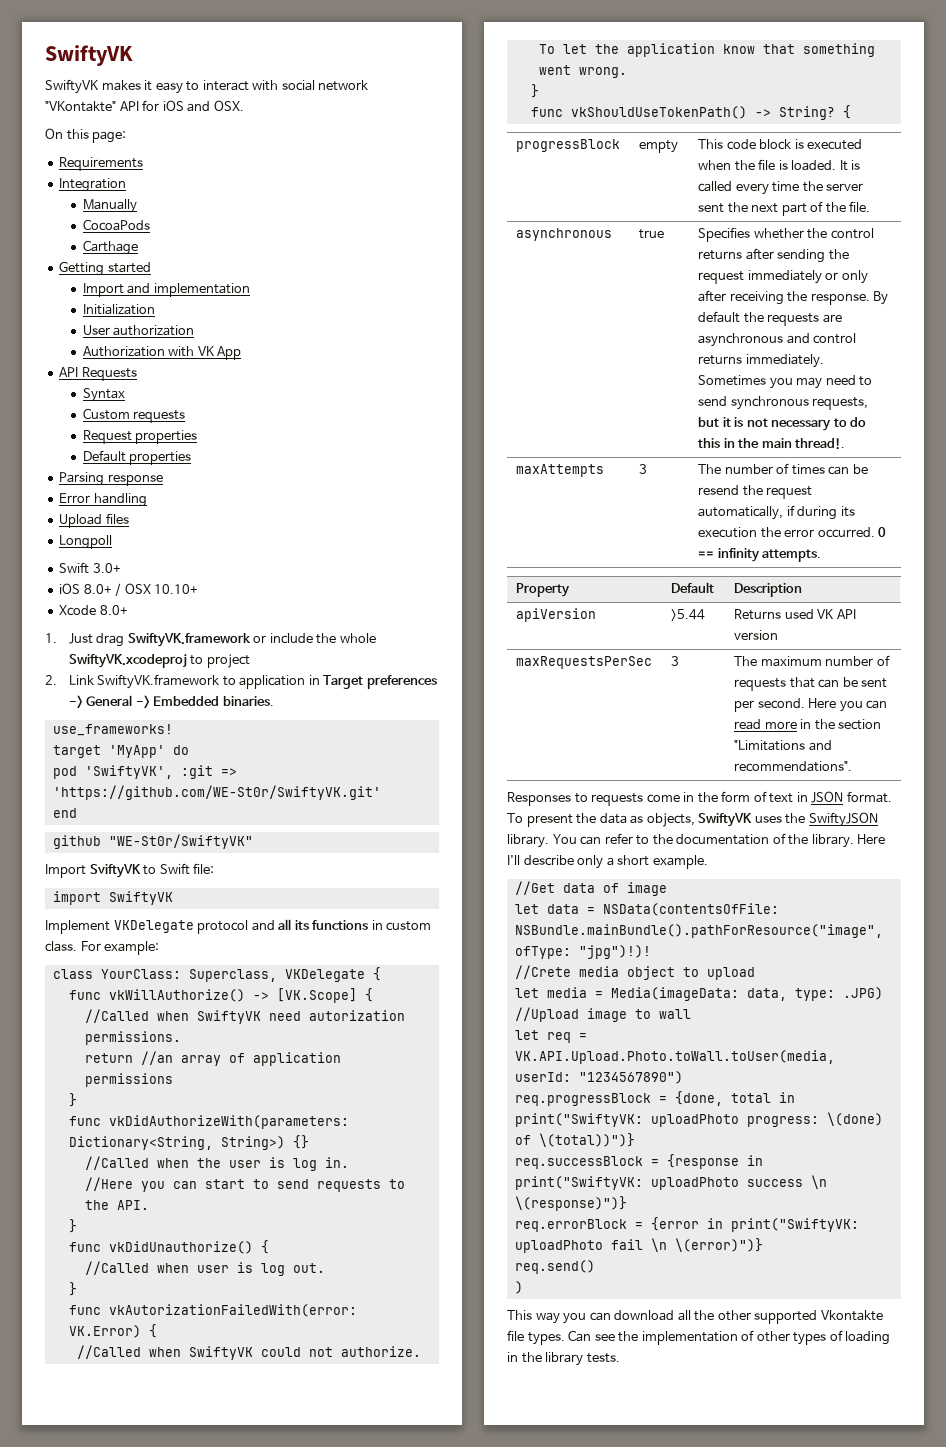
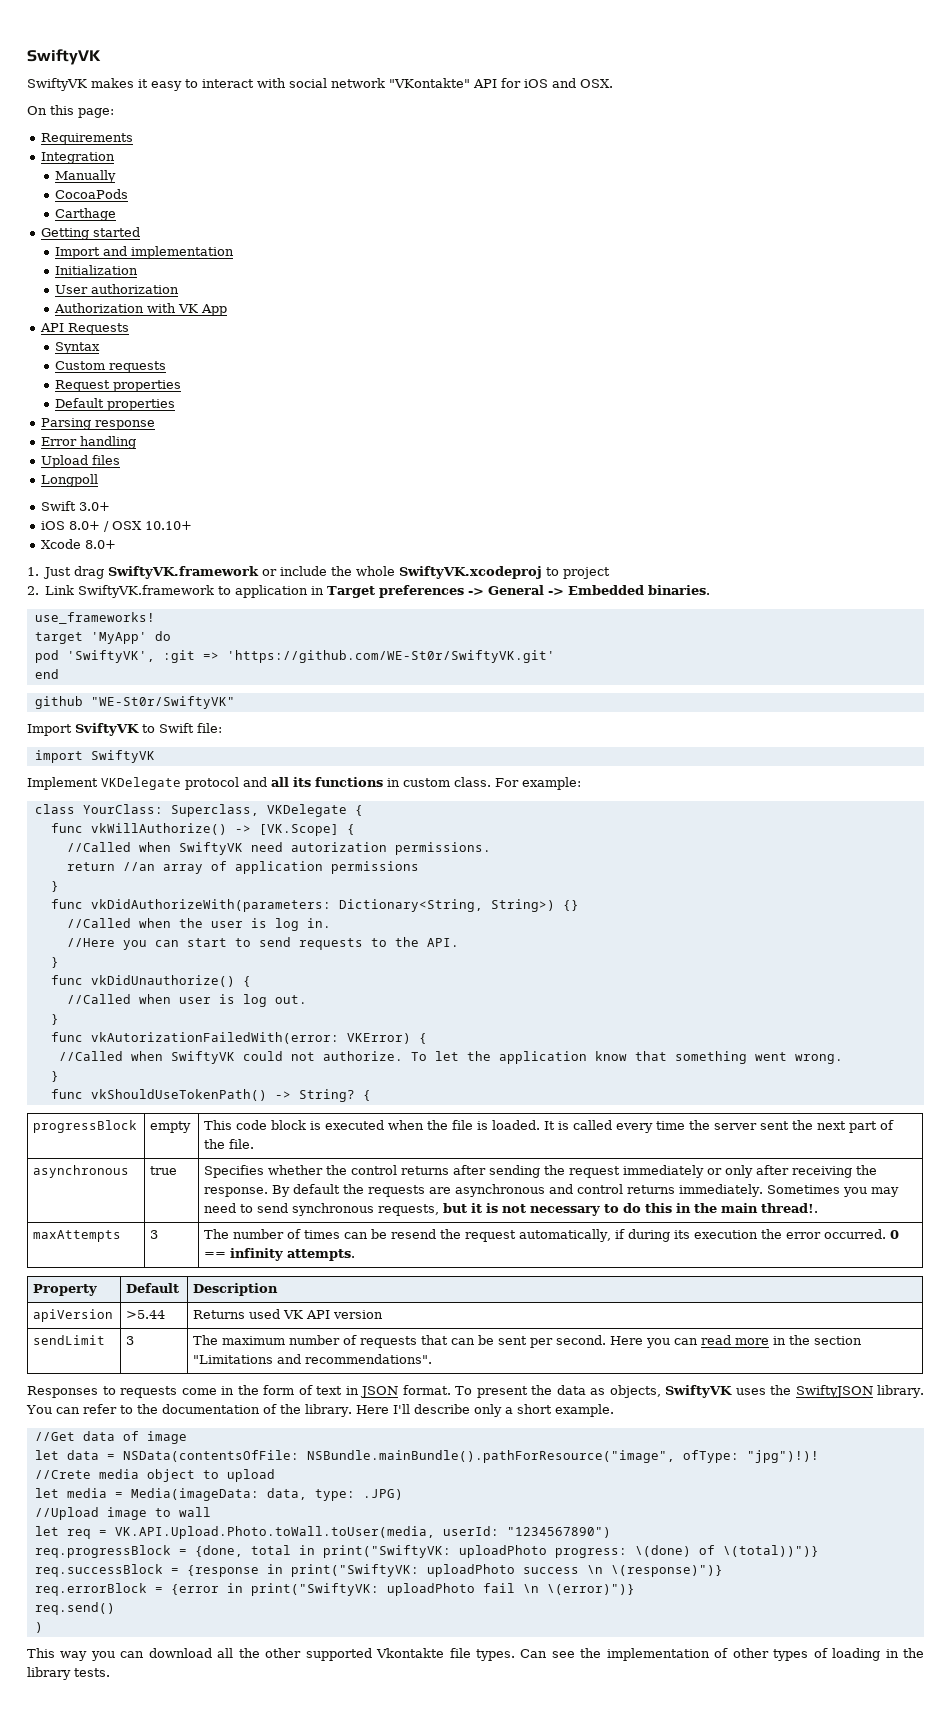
[68,1325,141,1338] VK.Error) -> [346,1033,411,1044] VKError)
[516,656,653,669] maxRequestsPerSec -> [33,1335,106,1345] sendLimit

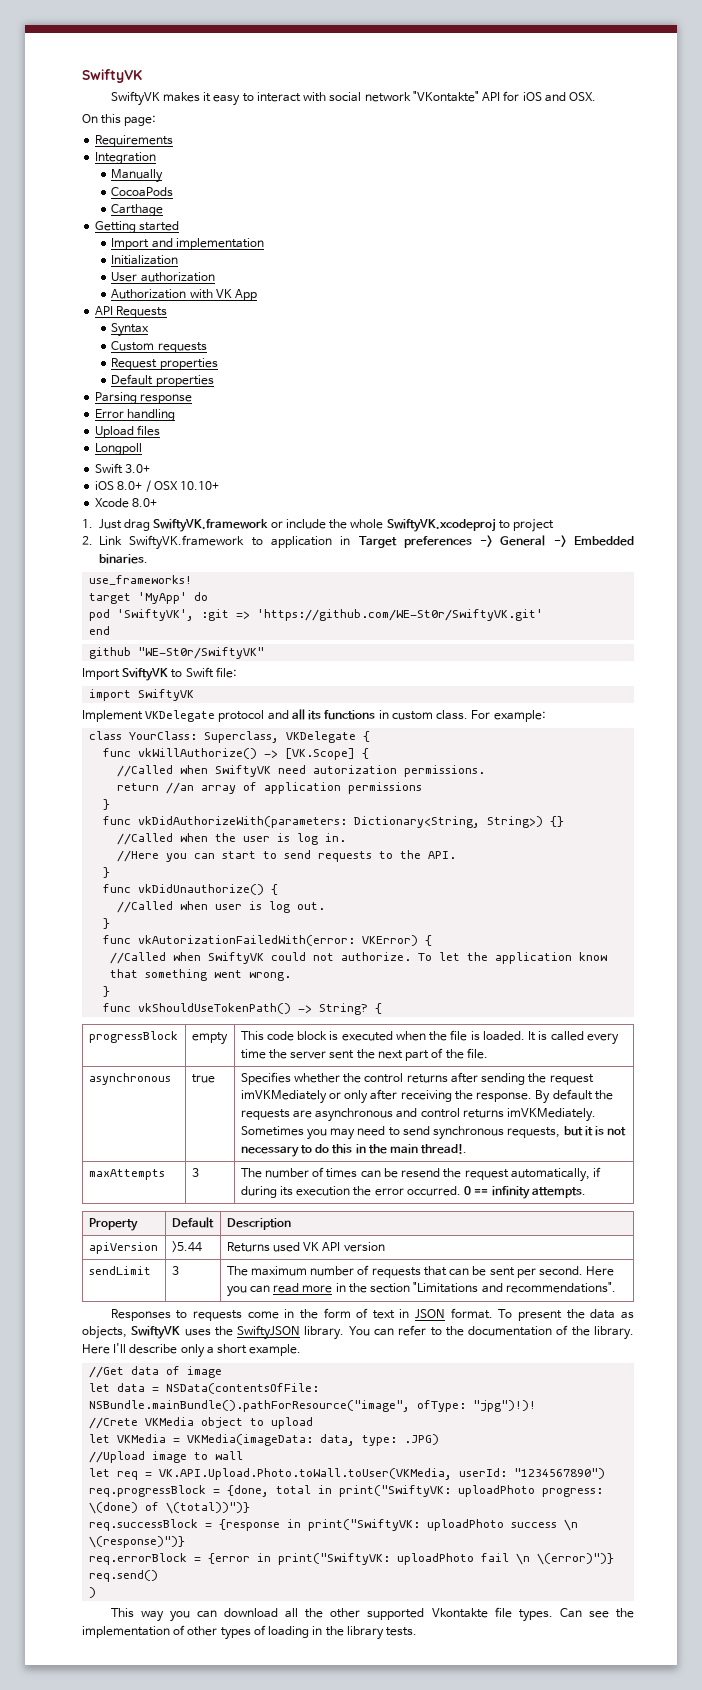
[623,1165,705,1178] immediately -> [240,1090,327,1104] imVKMediately
[679,1184,764,1197] immediately. -> [507,1108,597,1122] imVKMediately.
[98,1469,139,1479] media -> [145,1417,195,1426] VKMedia
[66,1488,259,1501] media = Media(imageData: -> [117,1434,314,1446] VKMedia = VKMedia(imageData:
[114,1526,435,1539] VK.API.Upload.Photo.toWall.toUser(media, -> [159,1468,453,1480] VK.API.Upload.Photo.toWall.toUser(VKMedia,

